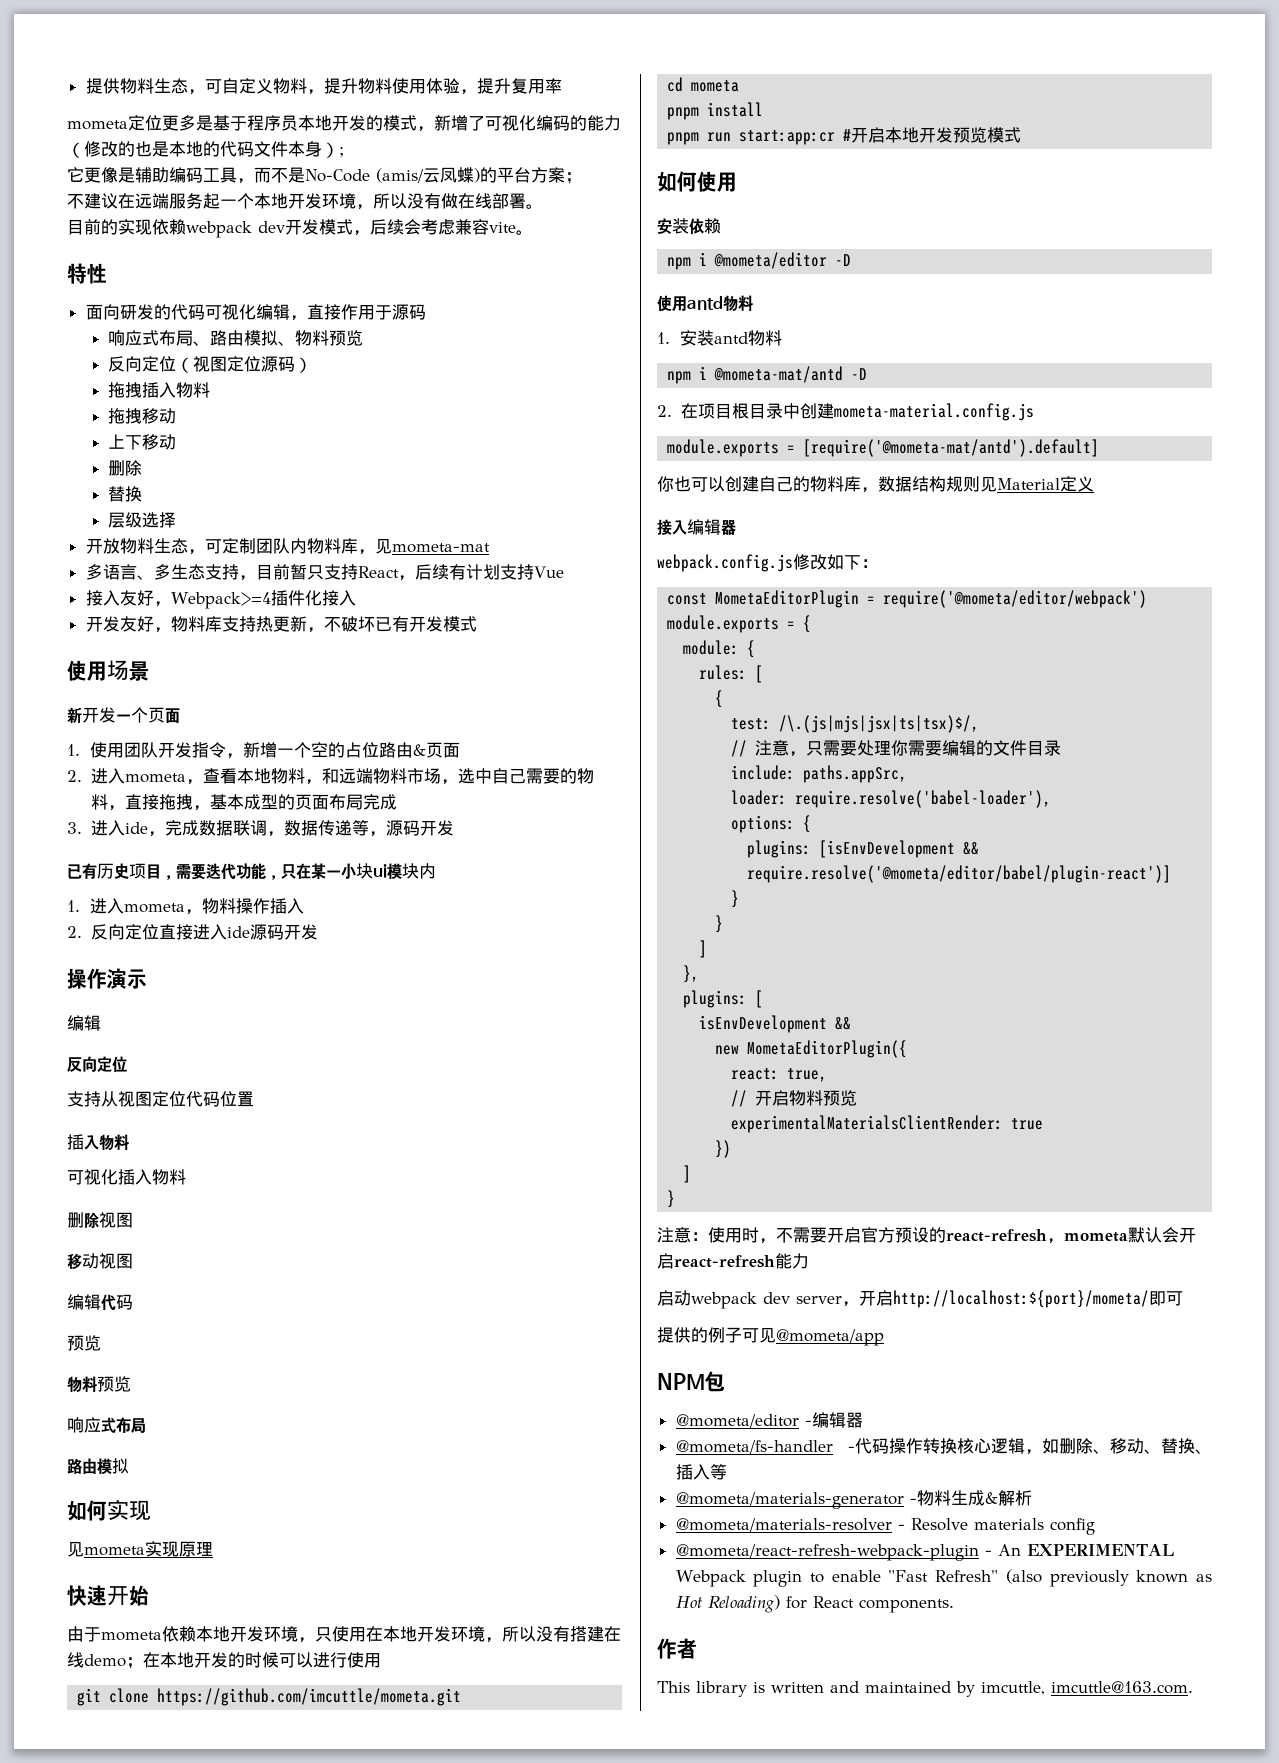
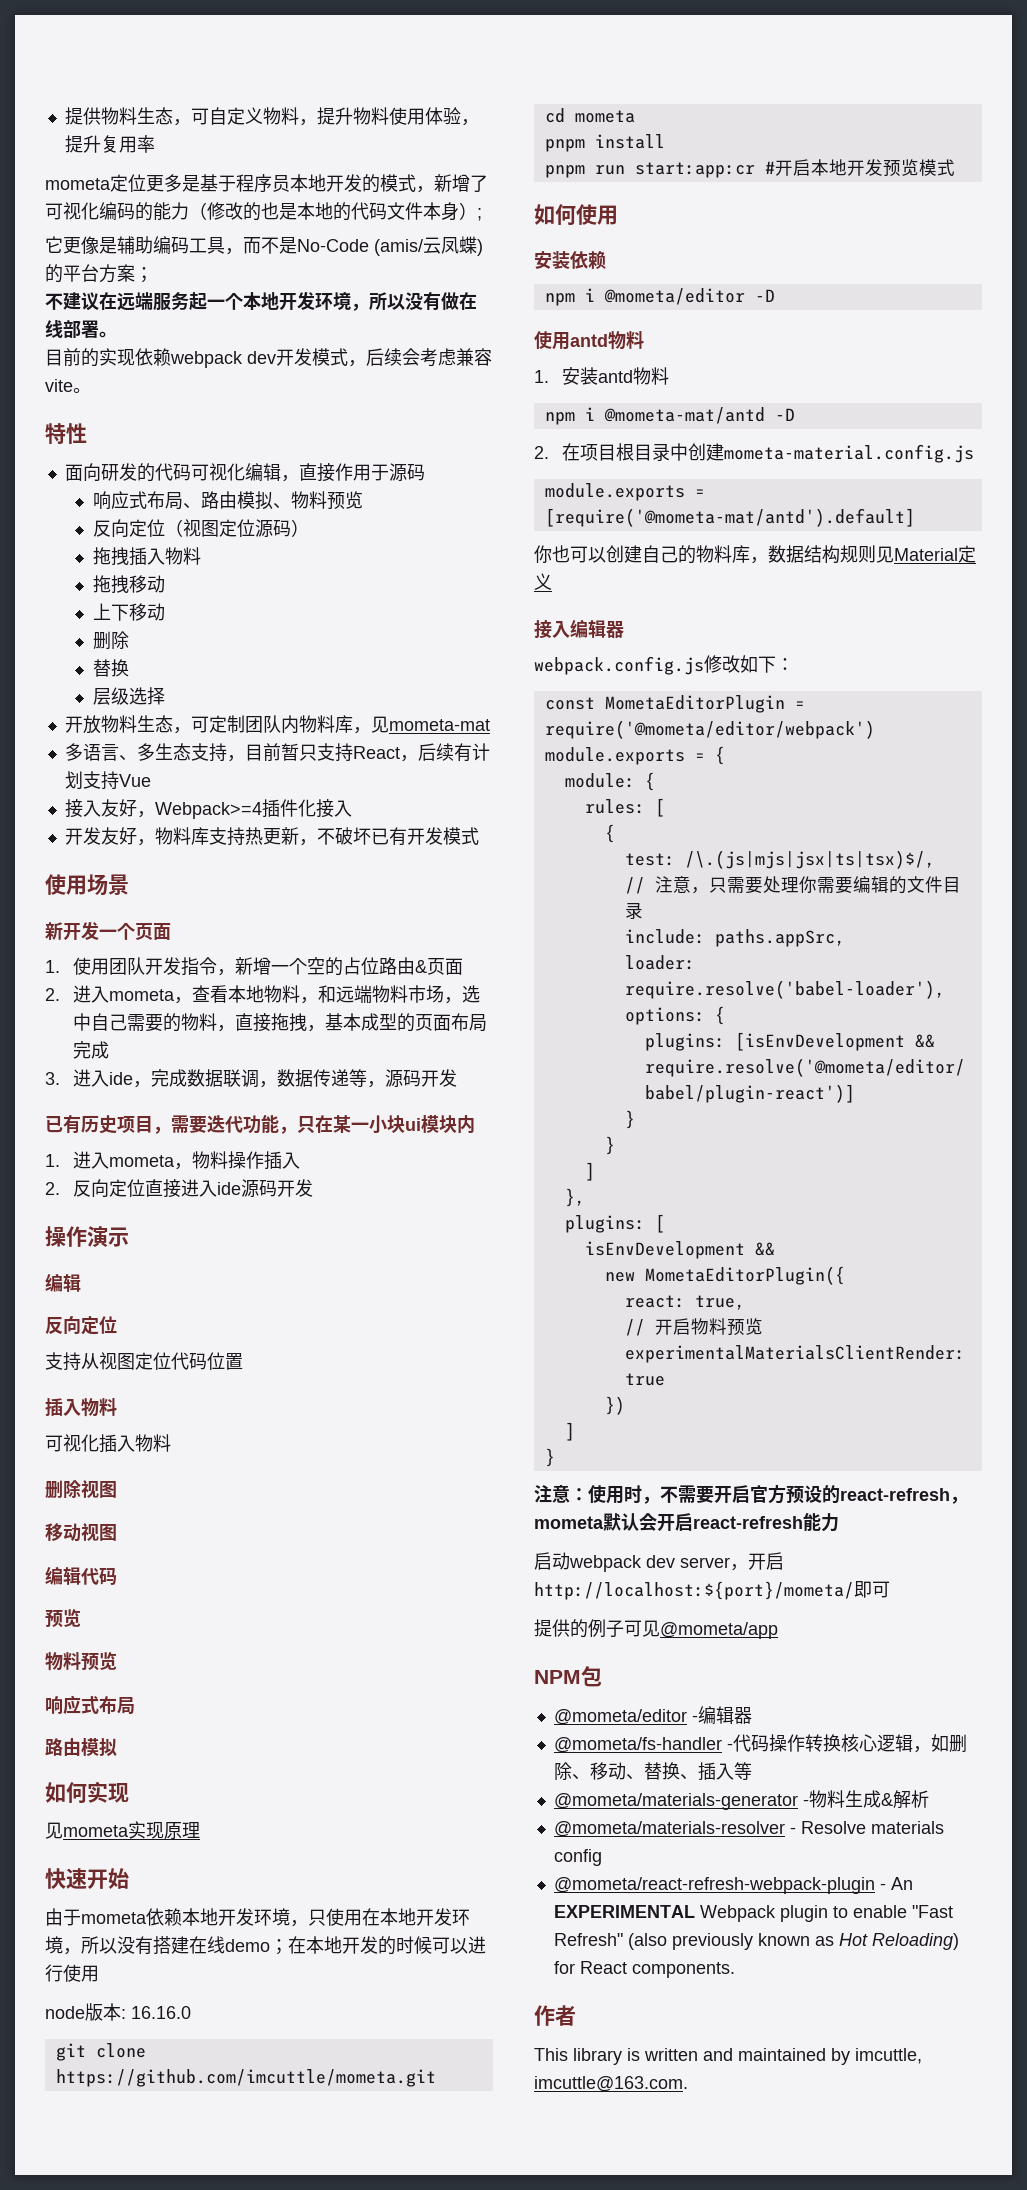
(381, 1660) none -> [45,2003,191,2021] // node版本: 16.16.0

